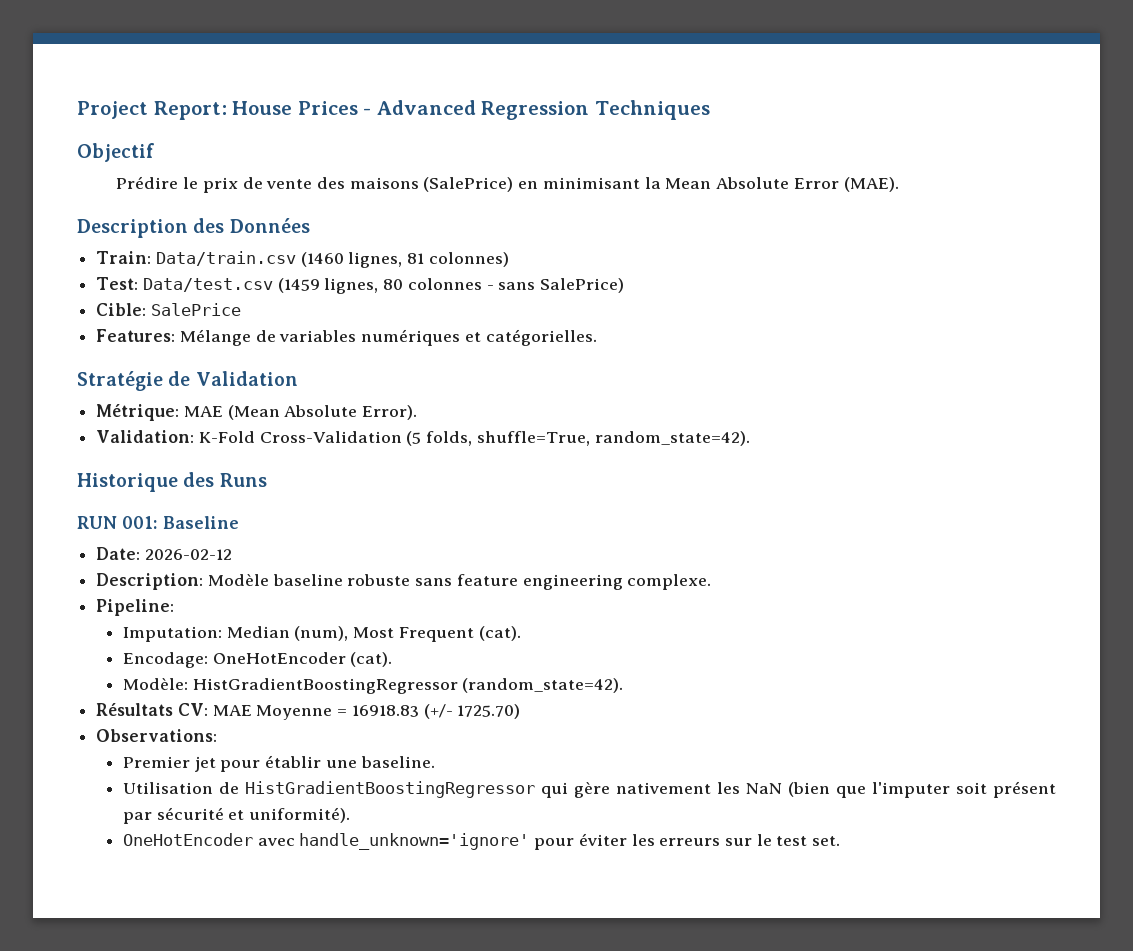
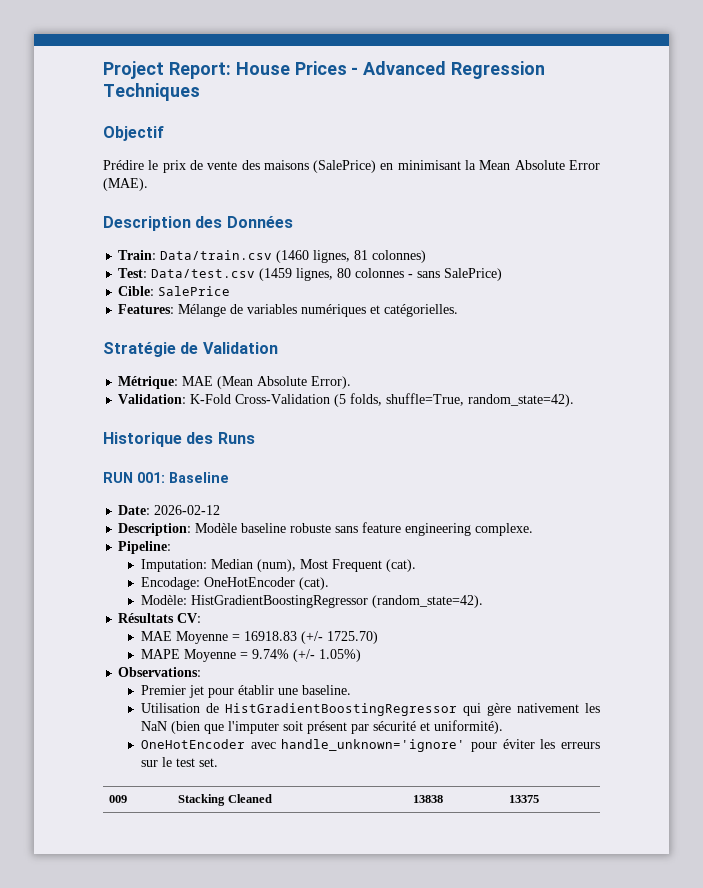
(208, 709) none -> (202, 618) //
(521, 711) none -> [140,649,361,662] // MAPE Moyenne = 9.74% (+/- 1.05%)
(841, 841) none -> [109,795,128,803] [178,794,272,806] [413,795,444,803] [509,795,540,803] // 009 | Stacking Cleaned | 13838 | 13375

